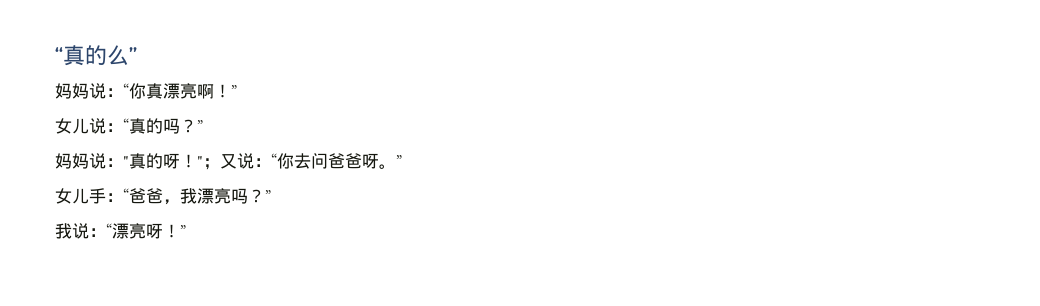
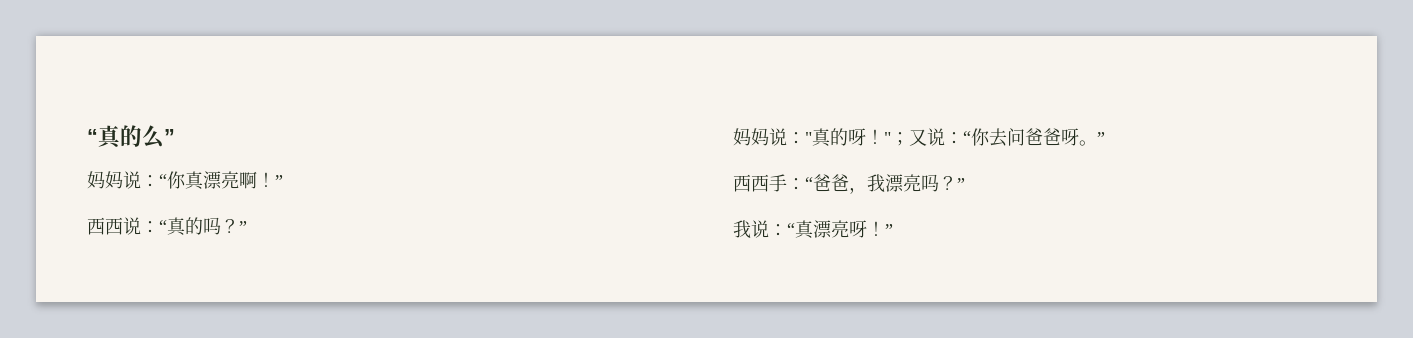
[55,118,89,134] 女儿 -> [87,217,123,235] 西西
[55,188,89,204] 女儿 -> [733,174,769,192] 西西
(112, 230) none -> [795,220,814,239] 真

